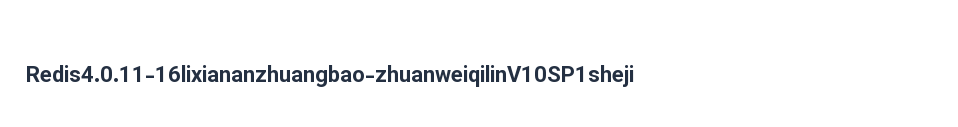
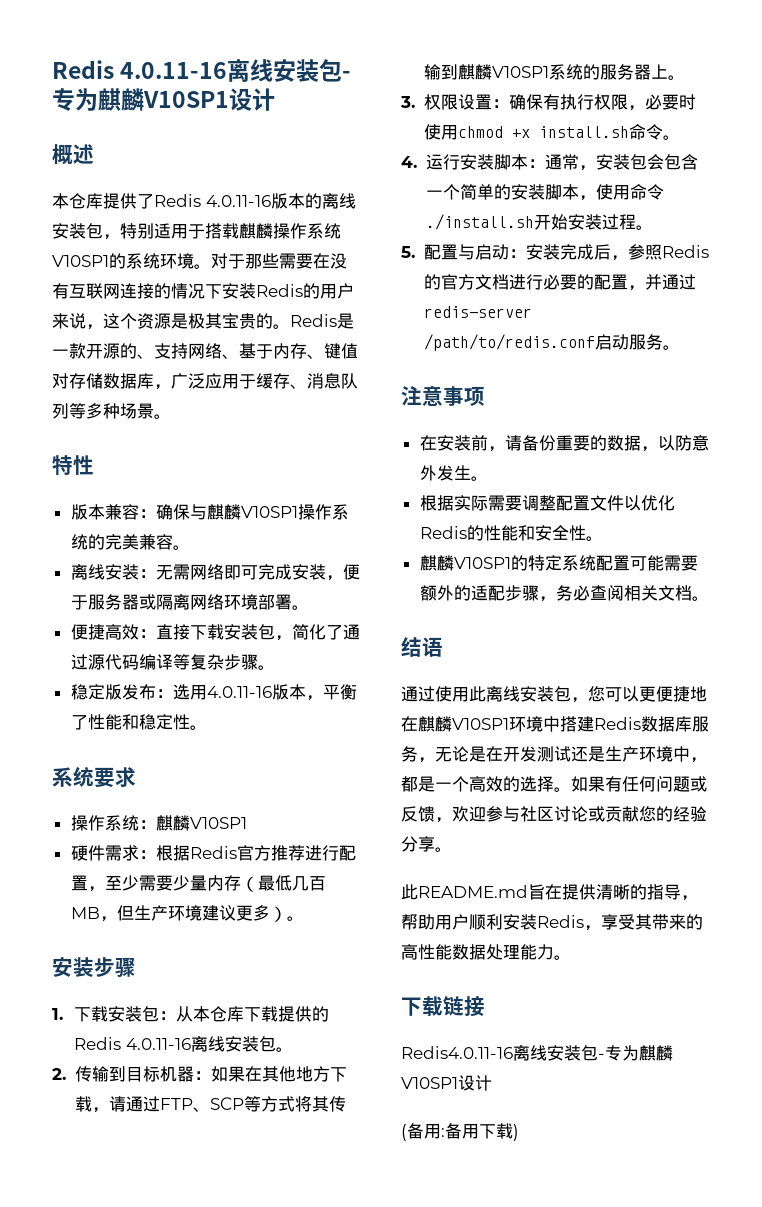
[26,65,634,87] Redis4.0.11-16lixiananzhuangbao-zhuanweiqilinV10SP1sheji -> [52,59,352,82] [52,88,275,111] [52,144,94,165] [52,193,356,209] [52,223,341,240] [52,253,347,269] [52,283,354,299] [52,313,354,330] [52,343,358,359] [52,373,358,390] [52,403,171,419] [52,455,94,476] [70,504,349,520] [70,534,190,550] [70,564,360,581] [70,594,309,610] [70,624,360,641] [70,654,275,670] [70,684,357,701] [70,714,207,730] [52,766,136,788] [70,815,247,831] [70,845,356,861] [70,875,326,892] [70,905,304,922] [52,957,136,977] [52,1006,330,1022] [74,1036,293,1052] [52,1066,347,1082] [74,1096,346,1113] [423,64,685,80] [400,94,696,111] [423,124,680,140] [401,154,698,171] [425,184,664,201] [425,214,653,230] [401,244,709,261] [423,274,696,291] [423,306,532,318] [423,334,680,351] [401,386,485,406] [419,435,709,452] [419,465,488,481] [419,495,675,511] [419,525,603,541] [419,555,698,571] [419,585,709,602] [401,637,443,657] [401,686,707,703] [401,716,709,732] [401,746,707,763] [401,776,707,792] [401,806,707,823] [401,836,452,852] [401,884,698,901] [401,914,703,931] [401,944,571,960] [401,996,485,1017] [401,1045,673,1061] [401,1075,492,1091] [401,1123,519,1141] Redis 4.0.11-16离线安装包-专为麒麟V10SP1设计 // 概述 // 本仓库提供了Redis 4.0.11-16版本的离线安装包，特别适用于搭载麒麟操作系统V10SP1的系统环境。对于那些需要在没有互联网连接的情况下安装Redis的用户来说，这个资源是极其宝贵的。Redis是一款开源的、支持网络、基于内存、键值对存储数据库，广泛应用于缓存、消息队列等多种场景。 // 特性 // 版本兼容：确保与麒麟V10SP1操作系统的完美兼容。 // 离线安装：无需网络即可完成安装，便于服务器或隔离网络环境部署。 // 便捷高效：直接下载安装包，简化了通过源代码编译等复杂步骤。 // 稳定版发布：选用4.0.11-16版本，平衡了性能和稳定性。 // 系统要求 // 操作系统：麒麟V10SP1 // 硬件需求：根据Redis官方推荐进行配置，至少需要少量内存（最低几百MB，但生产环境建议更多）。 // 安装步骤 // 1.下载安装包：从本仓库下载提供的Redis 4.0.11-16离线安装包。 // 2.传输到目标机器：如果在其他地方下载，请通过FTP、SCP等方式将其传输到麒麟V10SP1系统的服务器上。 // 3.权限设置：确保有执行权限，必要时使用chmod +x install.sh命令。 // 4.运行安装脚本：通常，安装包会包含一个简单的安装脚本，使用命令./install.sh开始安装过程。 // 5.配置与启动：安装完成后，参照Redis的官方文档进行必要的配置，并通过redis-server /path/to/redis.conf启动服务。 // 注意事项 // 在安装前，请备份重要的数据，以防意外发生。 // 根据实际需要调整配置文件以优化Redis的性能和安全性。 // 麒麟V10SP1的特定系统配置可能需要额外的适配步骤，务必查阅相关文档。 // 结语 // 通过使用此离线安装包，您可以更便捷地在麒麟V10SP1环境中搭建Redis数据库服务，无论是在开发测试还是生产环境中，都是一个高效的选择。如果有任何问题或反馈，欢迎参与社区讨论或贡献您的经验分享。 // 此README.md旨在提供清晰的指导，帮助用户顺利安装Redis，享受其带来的高性能数据处理能力。 // 下载链接 // Redis4.0.11-16离线安装包-专为麒麟V10SP1设计 // (备用:备用下载)

